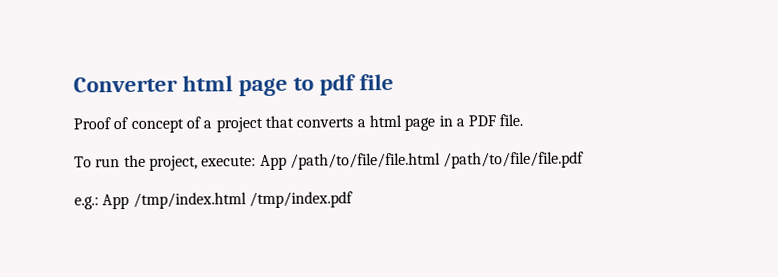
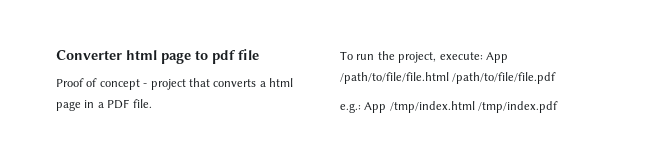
[185,116,213,129] of a -> [143,83,148,87] -

